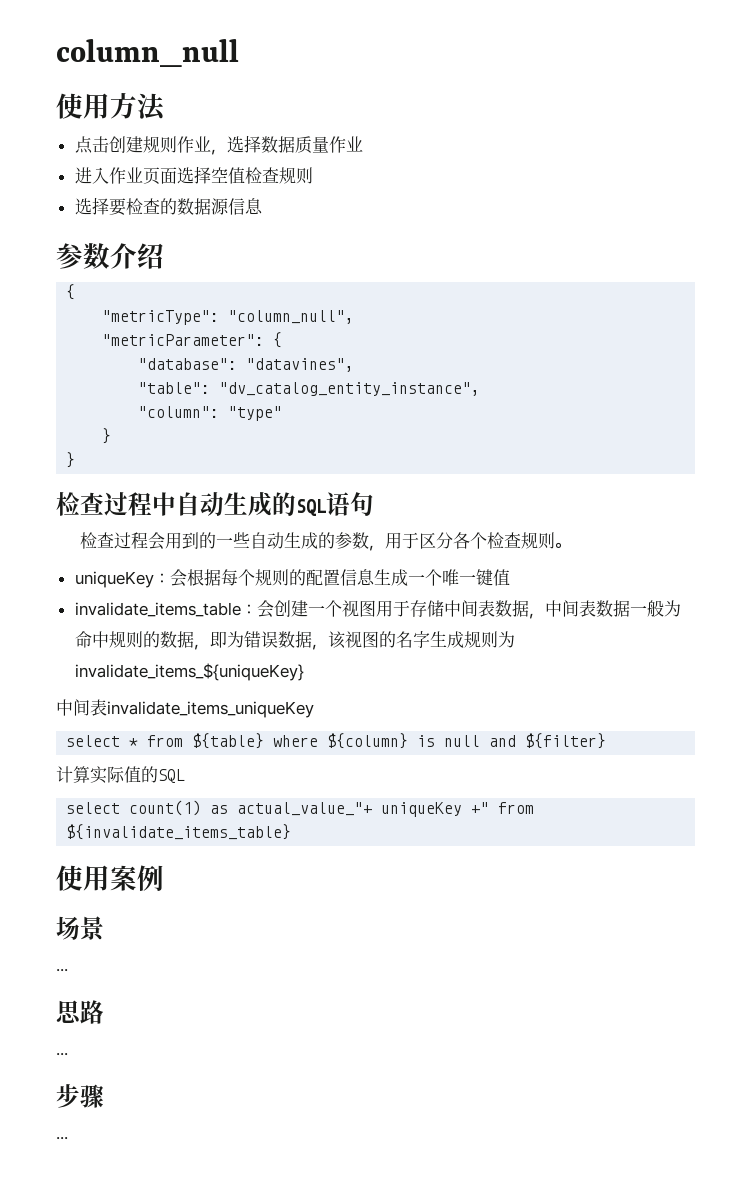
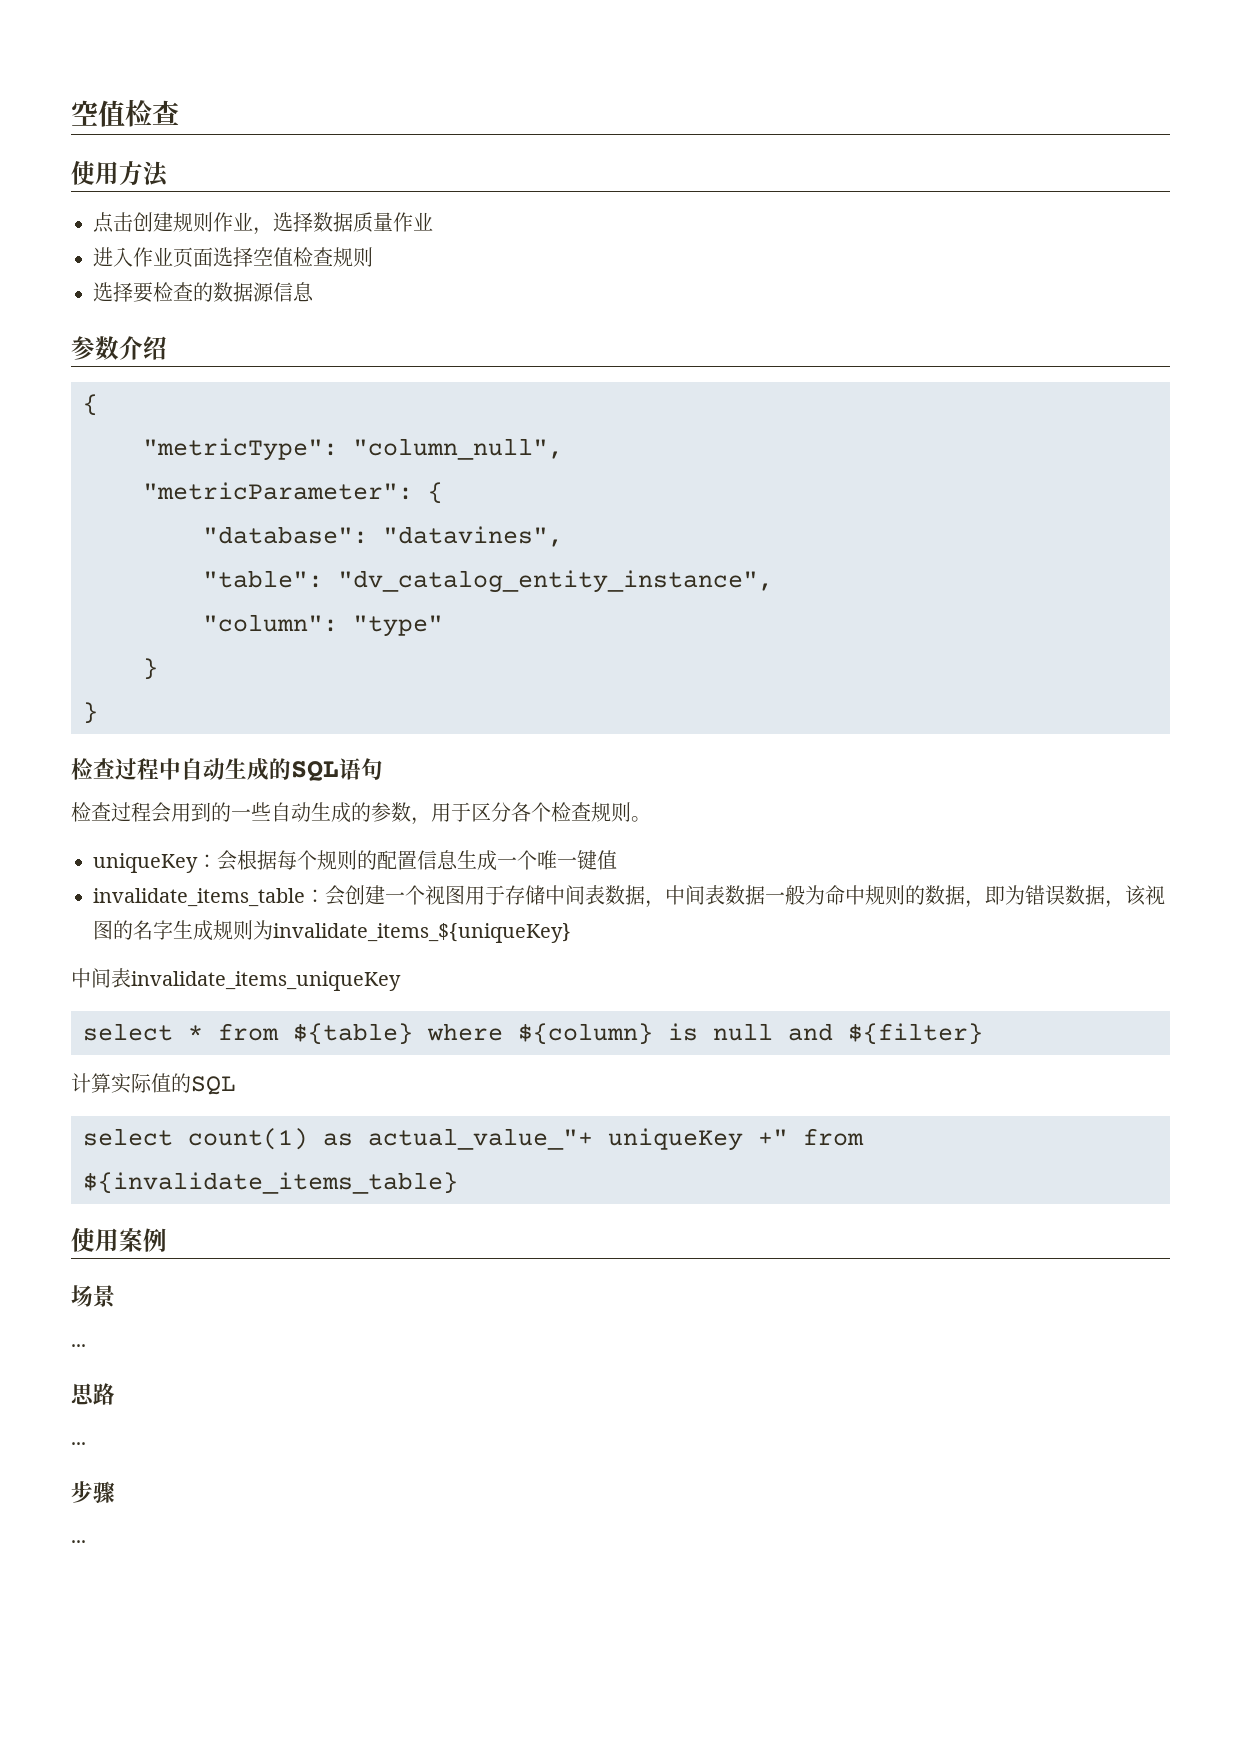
[56,39,239,67] column_null -> [71,99,179,127] 空值检查

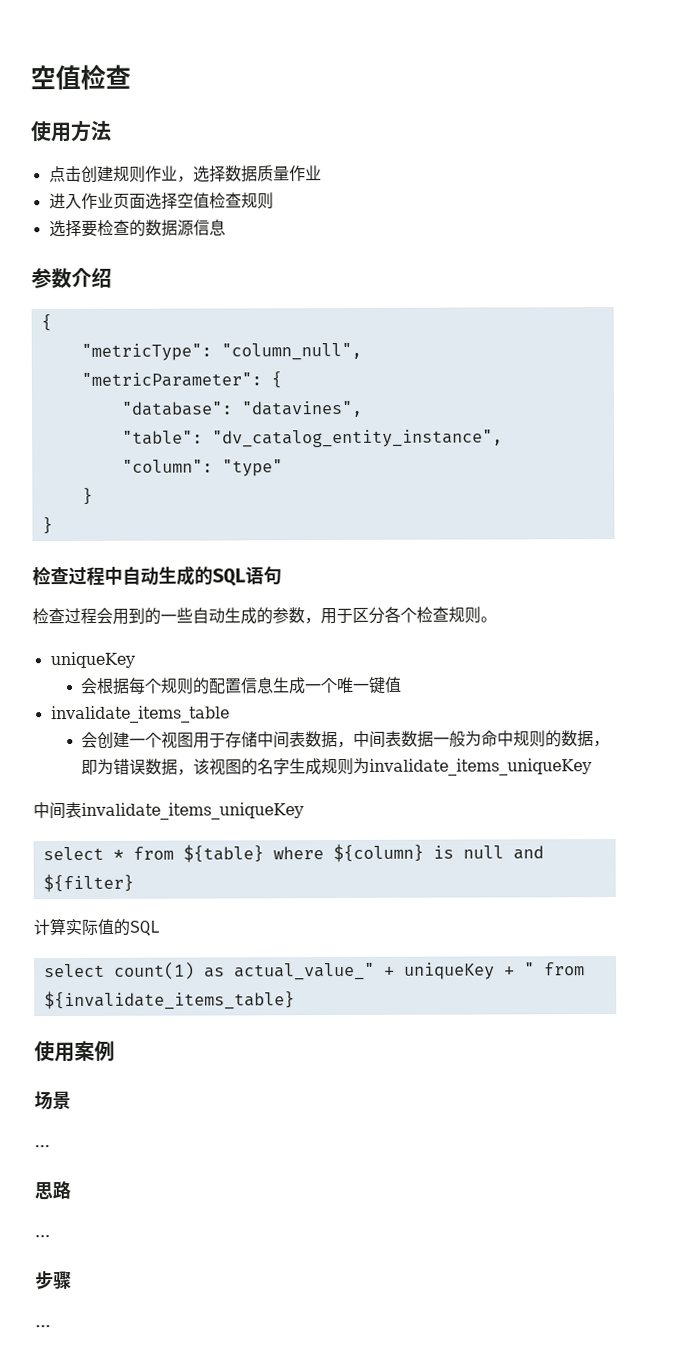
[197,854,217,868] ： -> (135, 660) //
[305,889,325,903] ： -> (230, 714) //
[273,923,571,943] invalidate_items_${uniqueKey} -> [368,758,592,776] invalidate_items_uniqueKey
[368,1128,788,1151] actual_value_"+ uniqueKey +" -> [233,962,535,981] actual_value_" + uniqueKey + "

